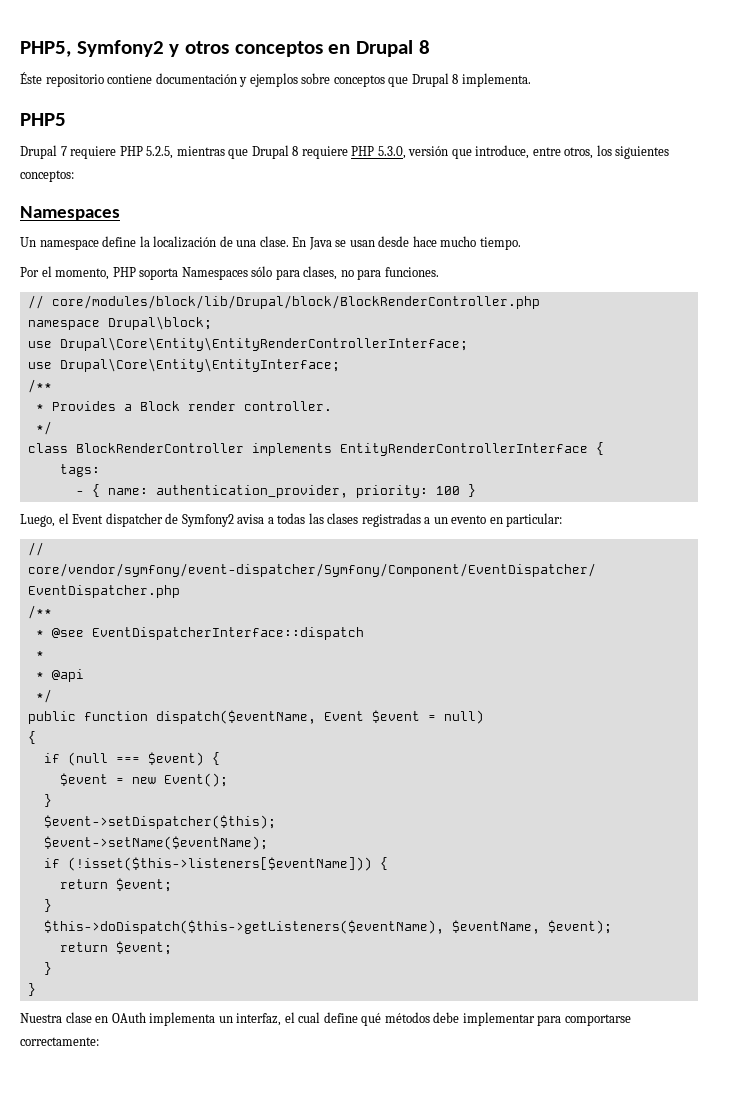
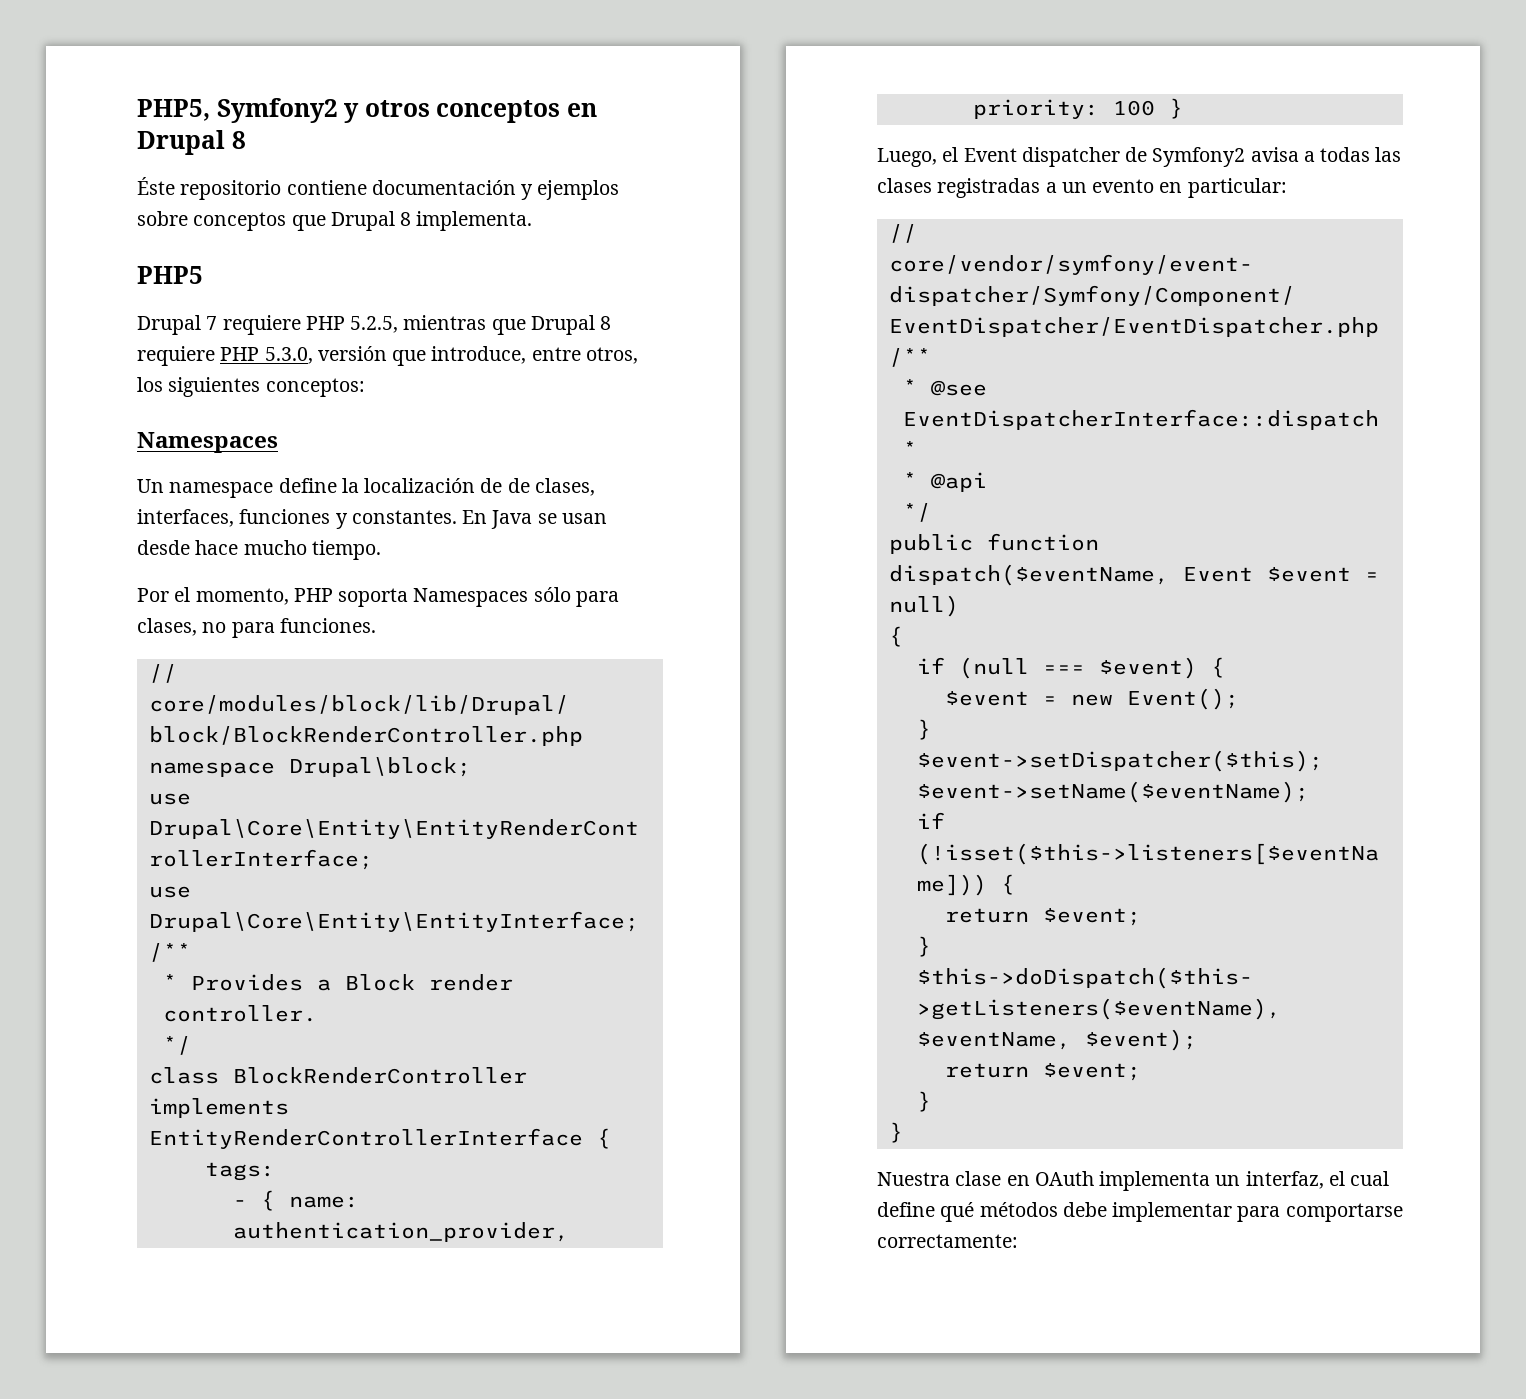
[236,236,289,247] una clase. -> [507,478,595,496] [137,509,457,529] de clases, interfaces, funciones y constantes.

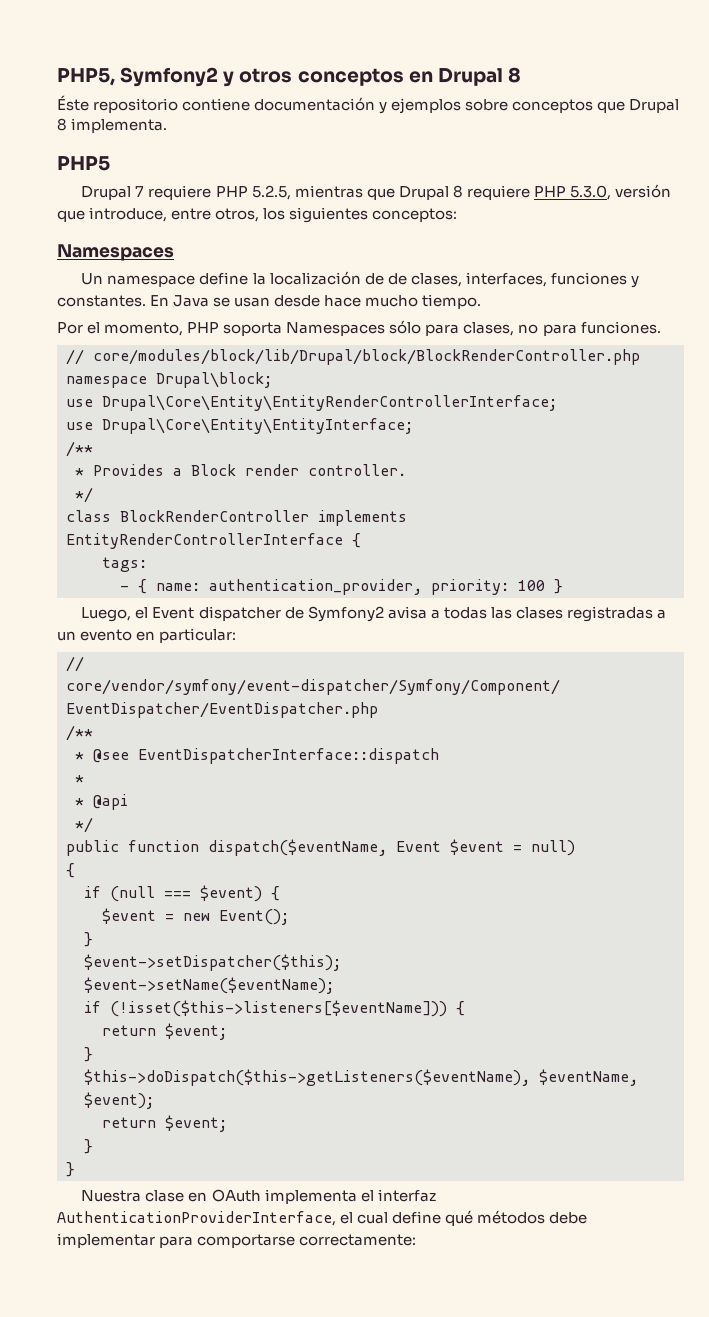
[1215,1171,1324,1189] un interfaz, -> [360,1189,436,1202] [57,1211,336,1226] el interfaz AuthenticationProviderInterface,

